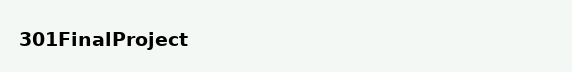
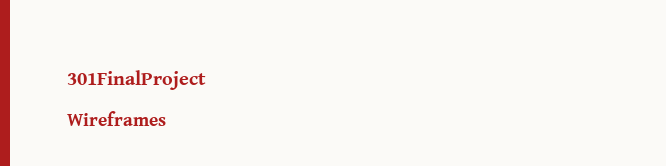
(188, 41) none -> [67,111,166,126] // Wireframes

